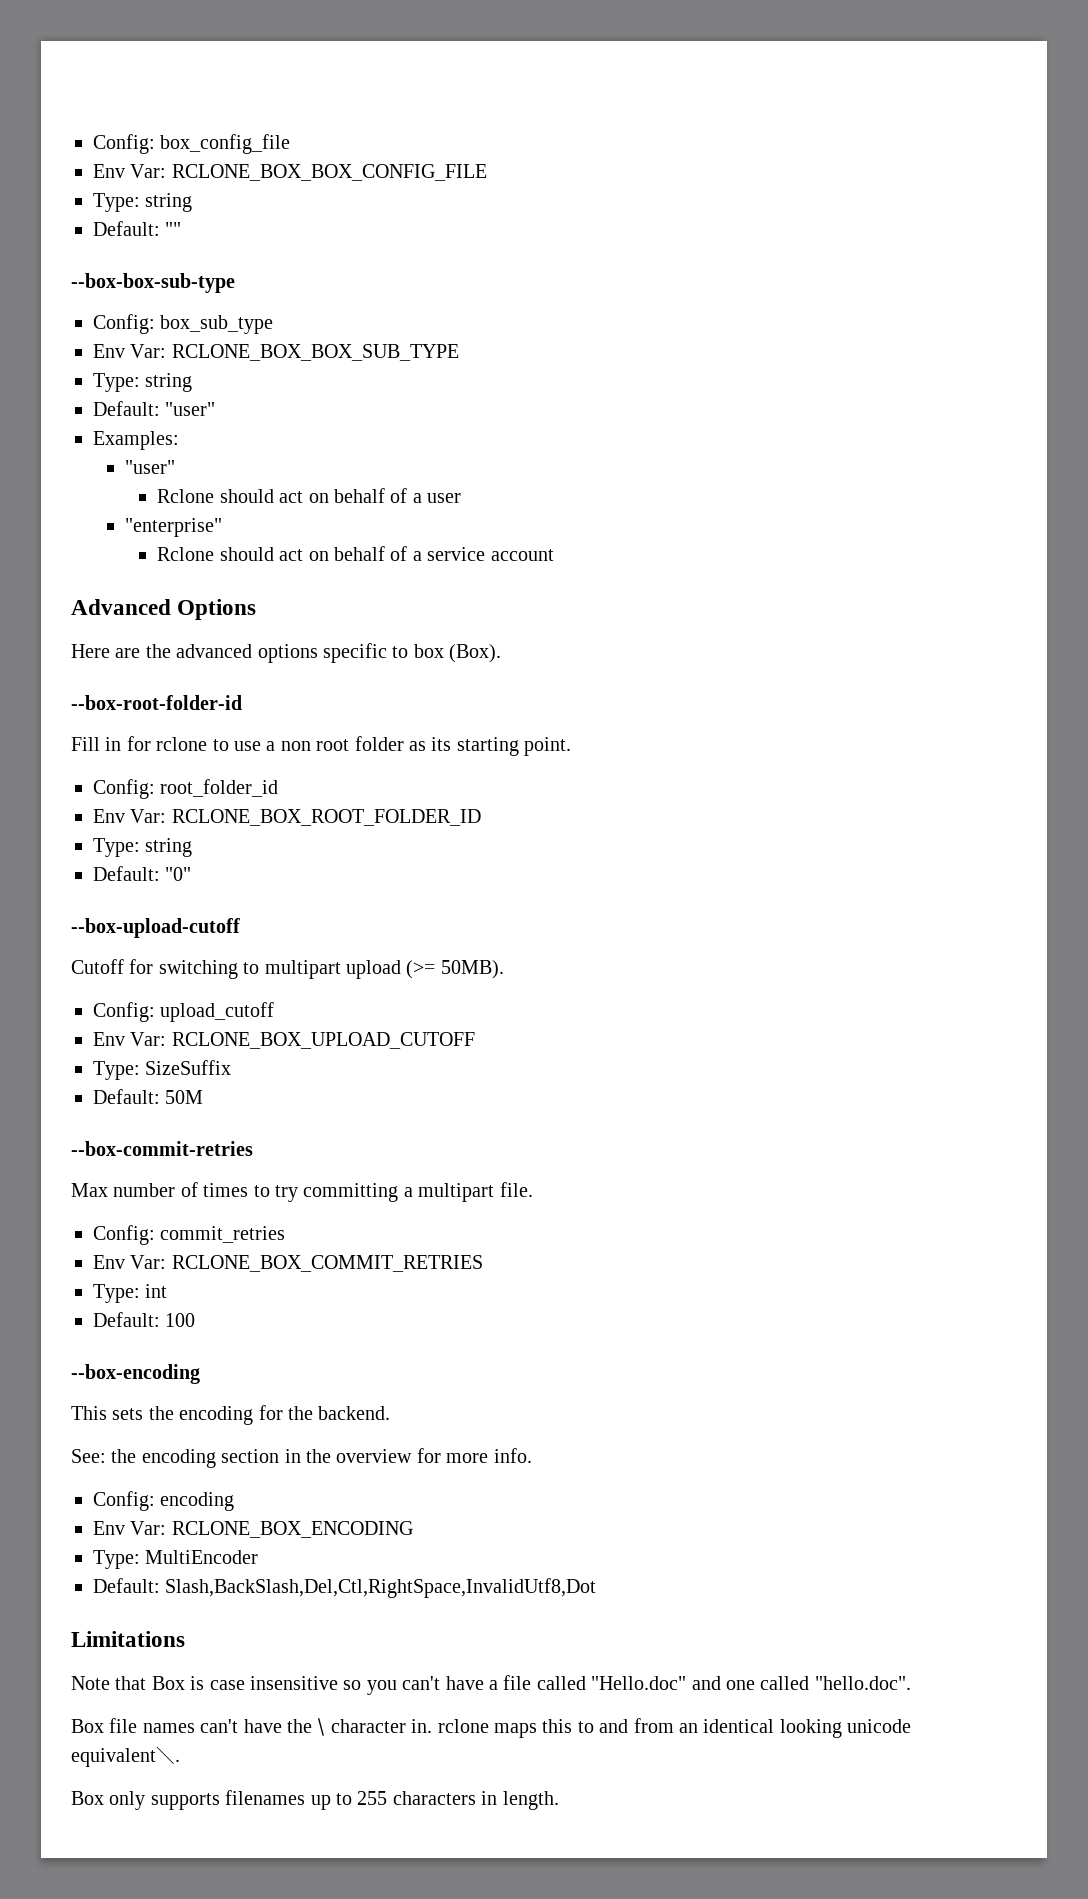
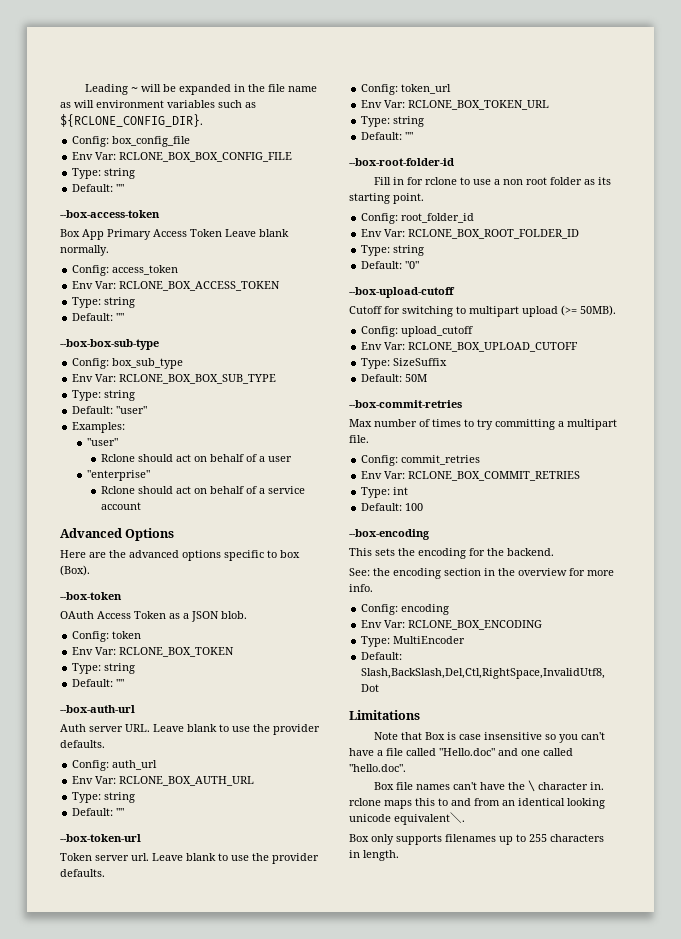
(93, 144) none -> [84,84,317,95] [60,100,256,108] [60,114,203,127] Leading ~ will be expanded in the file name as will environment variables such as ${RCLONE_CONFIG_DIR}. //
(182, 229) none -> [60,210,160,218] [60,229,289,240] [60,245,109,256] [72,265,179,276] [72,281,281,291] [72,297,136,308] [72,313,125,321] // --box-access-token // Box App Primary Access Token Leave blank normally. // Config: access_token // Env Var: RCLONE_BOX_ACCESS_TOKEN // Type: string // Default: ""
(502, 653) none -> [60,592,122,600] [60,611,247,622] [72,631,142,642] [72,647,235,657] [72,663,136,674] [72,679,125,687] [60,705,135,713] [60,724,320,735] [60,740,105,748] [72,760,158,771] [72,776,255,786] [72,792,136,803] [72,808,125,816] [60,834,141,842] [60,853,319,864] [60,869,105,877] [361,84,452,95] [361,100,550,110] [361,116,425,127] [361,132,414,140] // --box-token // OAuth Access Token as a JSON blob. // Config: token // Env Var: RCLONE_BOX_TOKEN // Type: string // Default: "" // --box-auth-url // Auth server URL. Leave blank to use the provider defaults. // Config: auth_url // Env Var: RCLONE_BOX_AUTH_URL // Type: string // Default: "" // --box-token-url // Token server url. Leave blank to use the provider defaults. // Config: token_url // Env Var: RCLONE_BOX_TOKEN_URL // Type: string // Default: ""

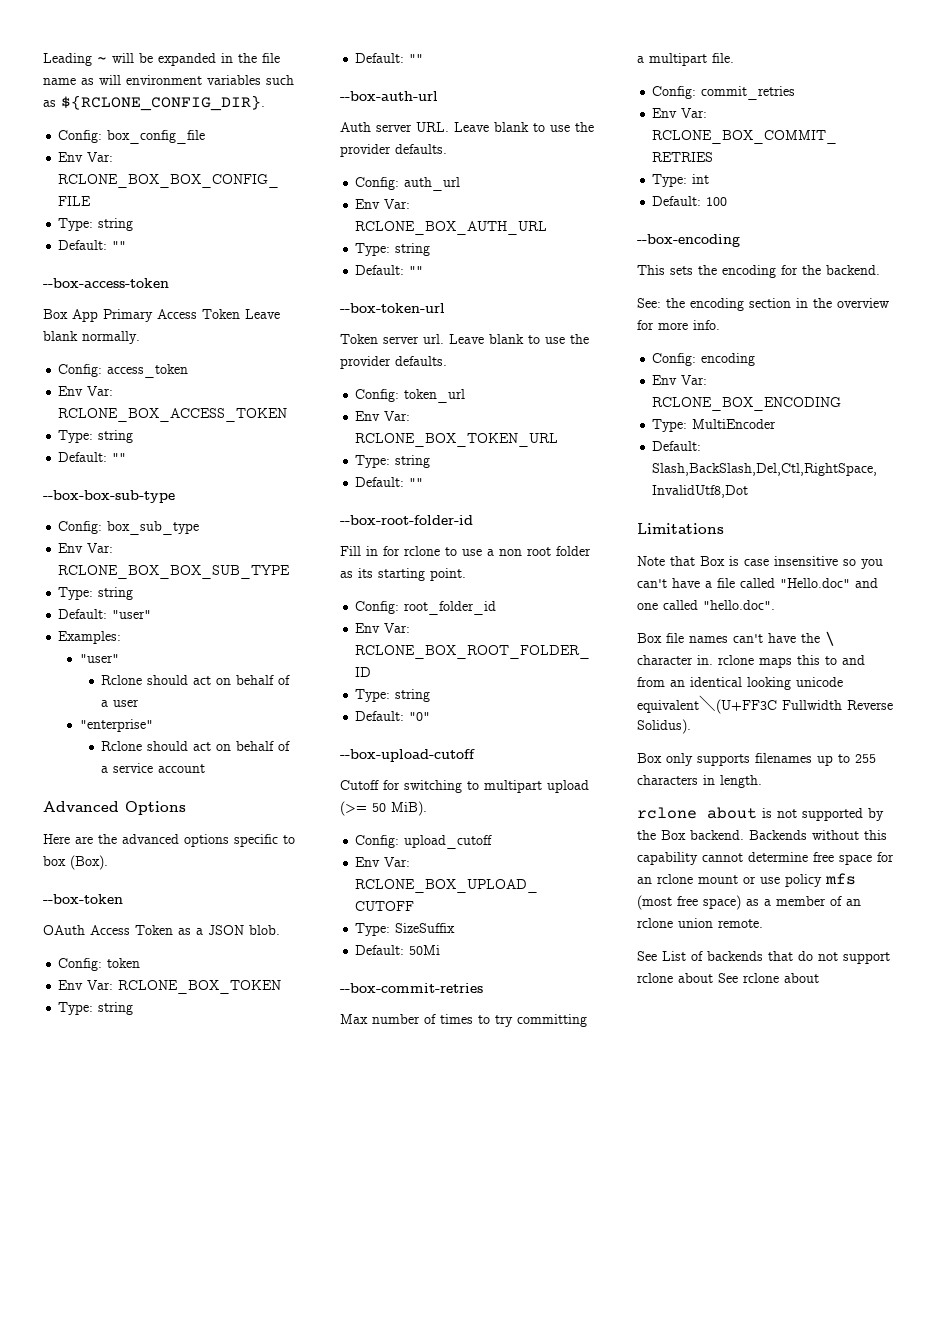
[580,305,616,316] 50MB). -> [372,801,427,816] 50 MiB).
[405,374,428,382] 50M -> [409,945,441,955] 50Mi
[462,820,465,822] . -> [716,699,893,714] [637,719,691,734] (U+FF3C Fullwidth Reverse Solidus).
(399, 855) none -> [637,807,884,821] [637,830,887,840] [637,852,894,865] [637,873,856,887] [637,895,861,910] [637,918,763,928] [637,951,890,964] [637,973,819,983] // rclone about is not supported by the Box backend. Backends without this capability cannot determine free space for an rclone mount or use policy mfs (most free space) as a member of an rclone union remote. // See List of backends that do not support rclone about See rclone about

